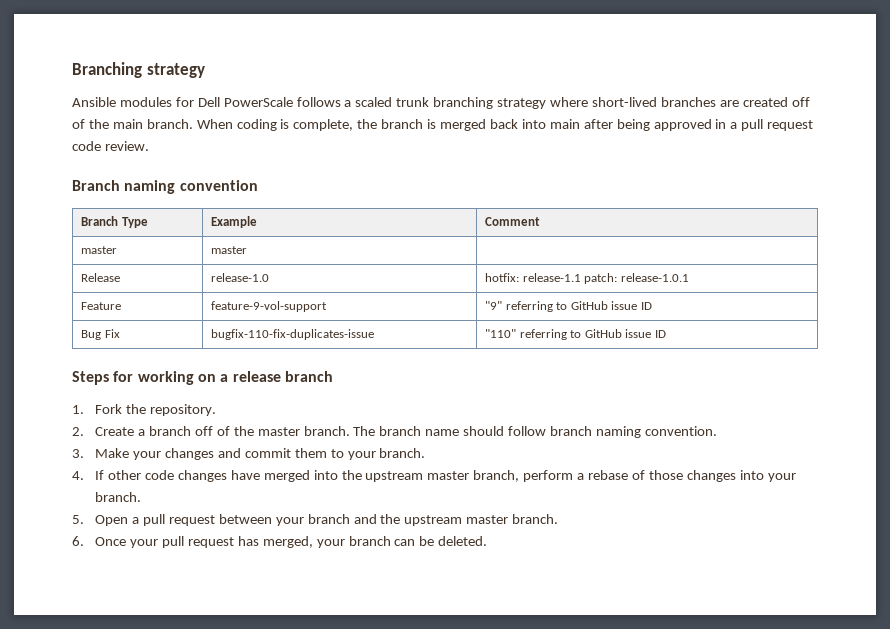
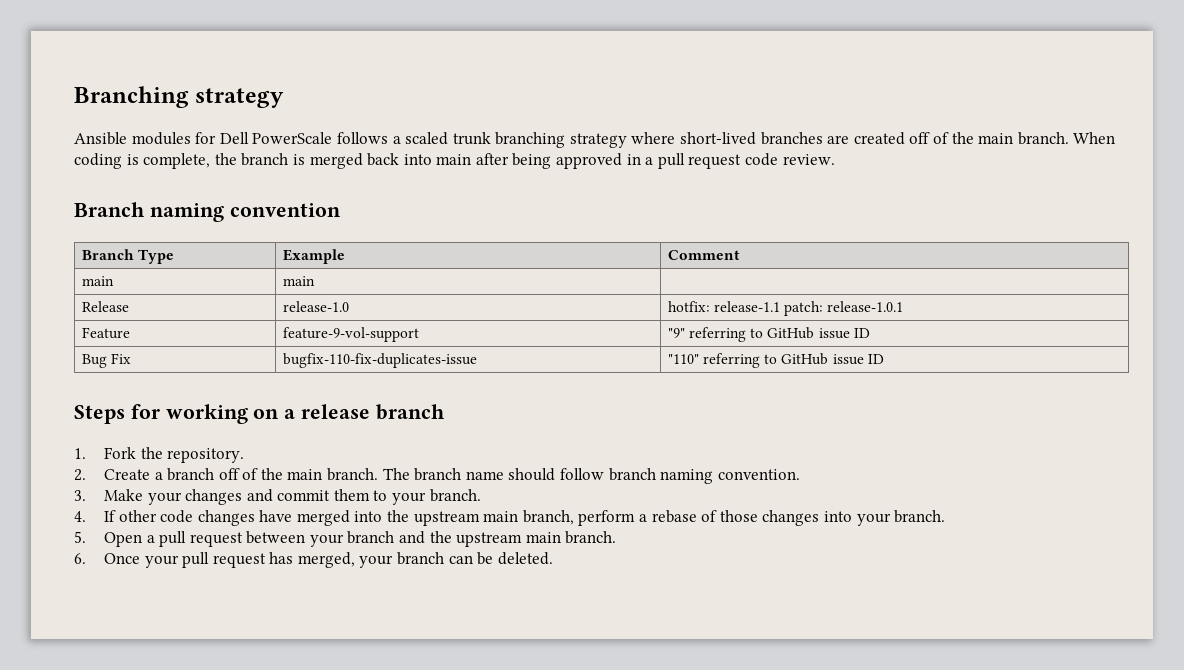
[81,246,118,254] [211,246,248,254] master | master -> [81,276,114,286] [282,276,315,286] main | main
[257,427,300,436] master -> [287,469,323,480] main
[427,471,470,480] master -> [483,511,519,522] main
[466,515,509,524] master -> [525,532,561,543] main

